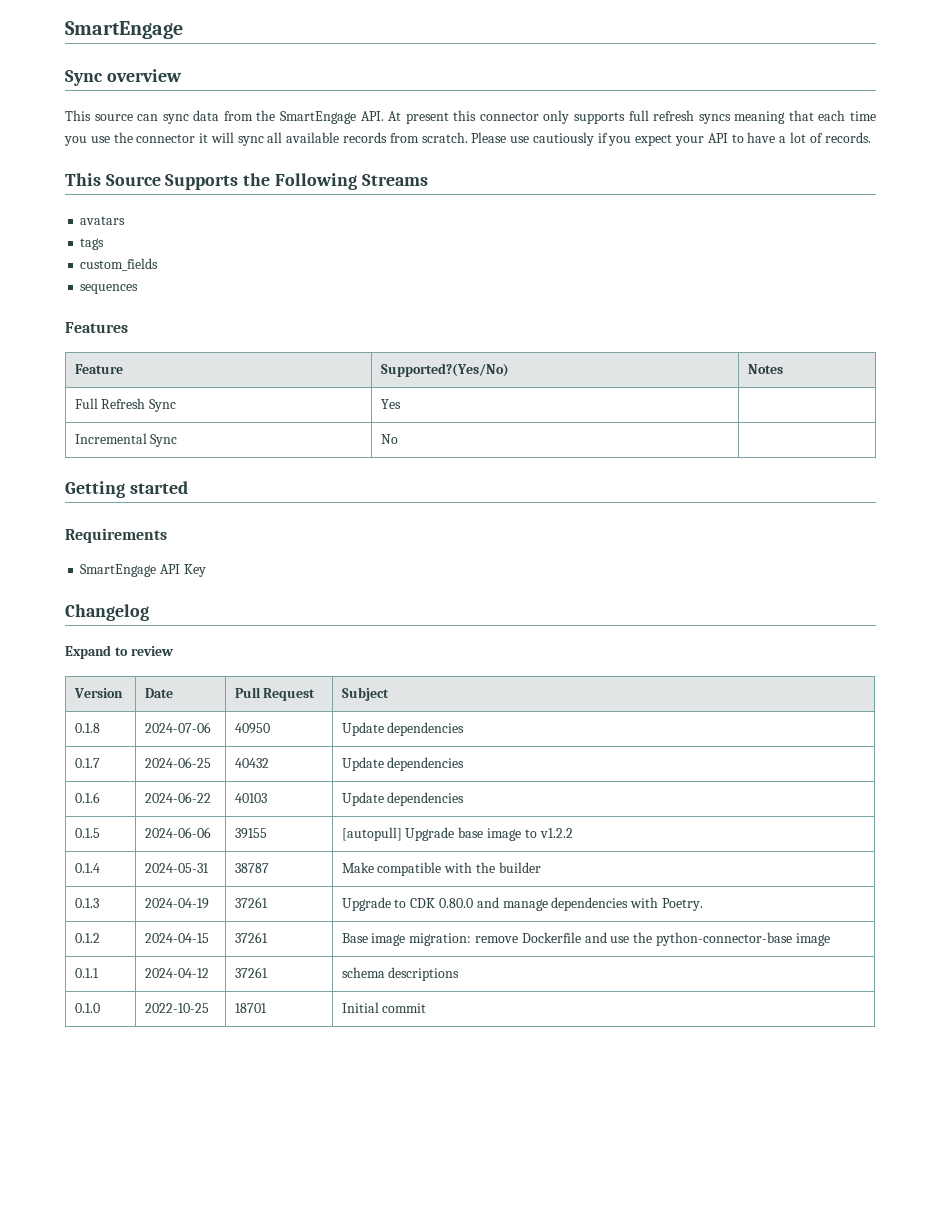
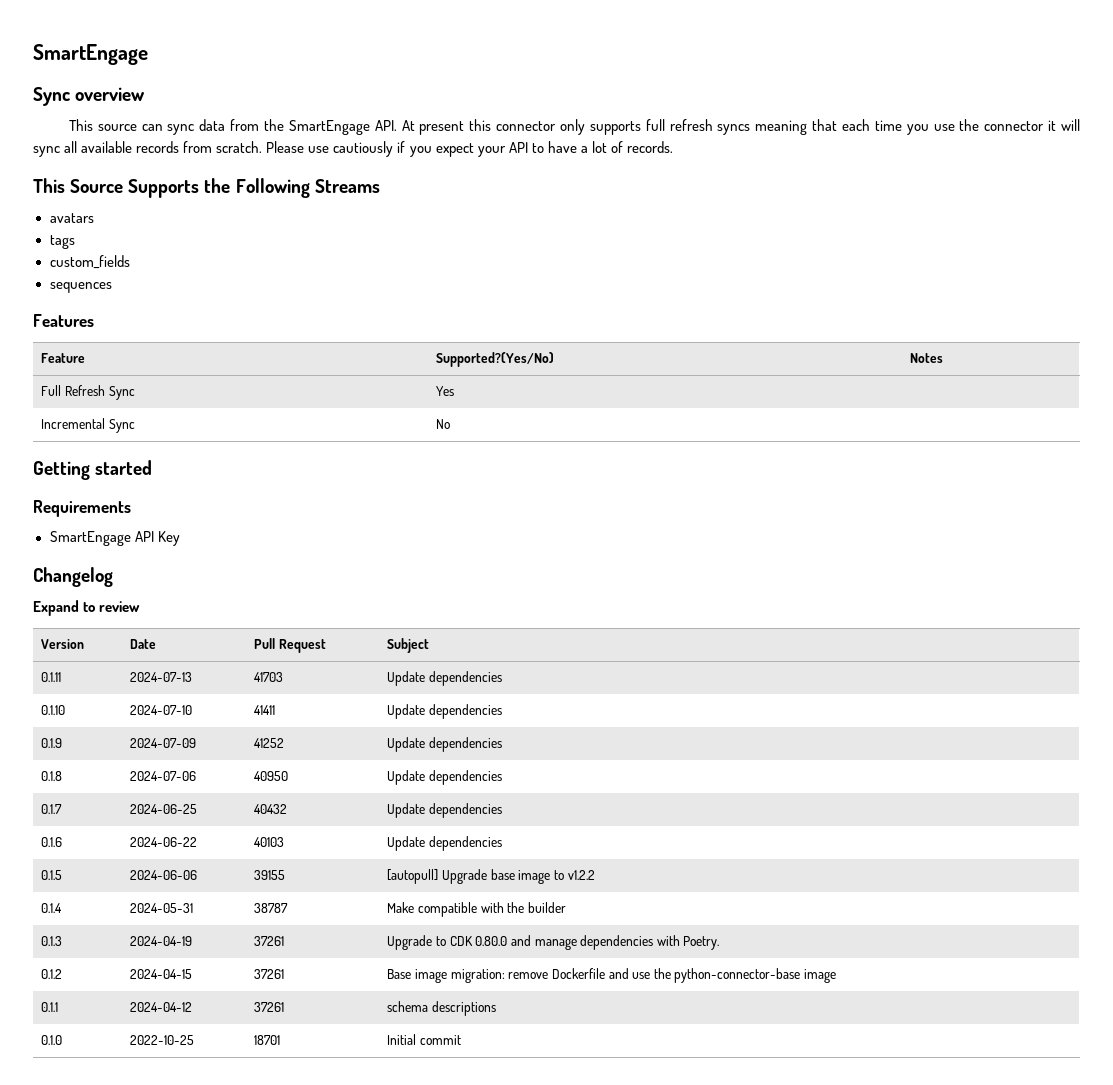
(389, 694) none -> [41,672,62,682] [130,672,193,682] [254,672,284,682] [387,671,502,686] [41,705,66,715] [130,705,193,715] [254,705,276,715] [387,704,502,719] [41,738,63,748] [130,738,197,748] [254,738,285,748] [387,737,502,752] // 0.1.11 | 2024-07-13 | 41703 | Update dependencies // 0.1.10 | 2024-07-10 | 41411 | Update dependencies // 0.1.9 | 2024-07-09 | 41252 | Update dependencies

